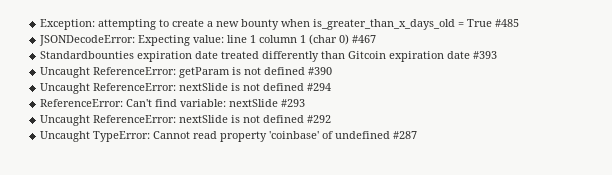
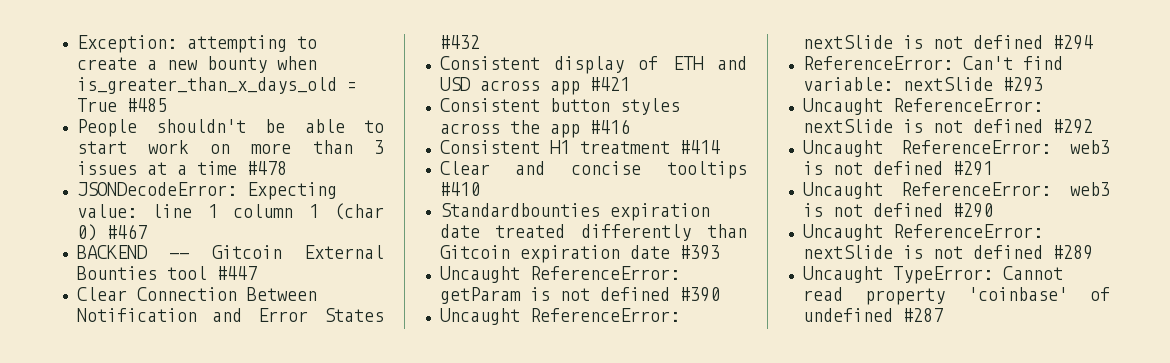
(520, 23) none -> [76,119,384,137] [76,140,384,154] [76,161,287,175] // People shouldn't be able to start work on more than 3 issues at a time #478
(377, 39) none -> [76,245,384,259] [76,266,257,280] [76,287,317,301] [76,308,384,322] [439,35,480,49] [439,56,747,74] [439,77,630,95] [439,98,680,115] [439,119,630,138] [439,140,720,154] [439,161,747,179] [439,182,480,196] // BACKEND -- Gitcoin External Bounties tool #447 // Clear Connection Between Notification and Error States #432 // Consistent display of ETH and USD across app #421 // Consistent button styles across the app #416 // Consistent H1 treatment #414 // Clear and concise tooltips #410
(332, 119) none -> [802,140,1110,157] [802,161,993,176] [802,182,1110,199] [802,203,993,218] [802,224,1043,241] [802,245,1093,260] // Uncaught ReferenceError: web3 is not defined #291 // Uncaught ReferenceError: web3 is not defined #290 // Uncaught ReferenceError: nextSlide is not defined #289

